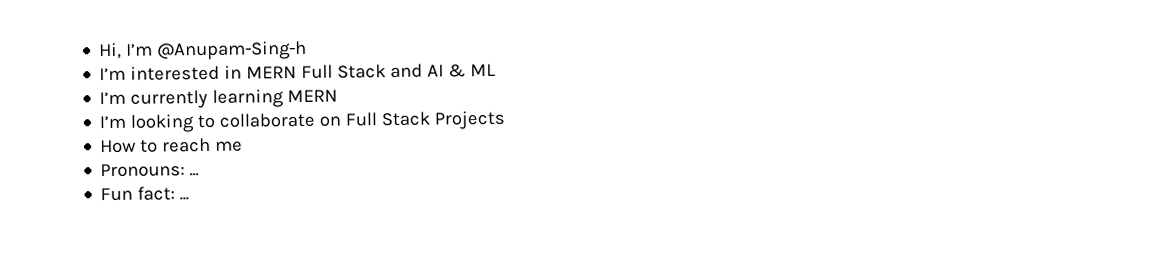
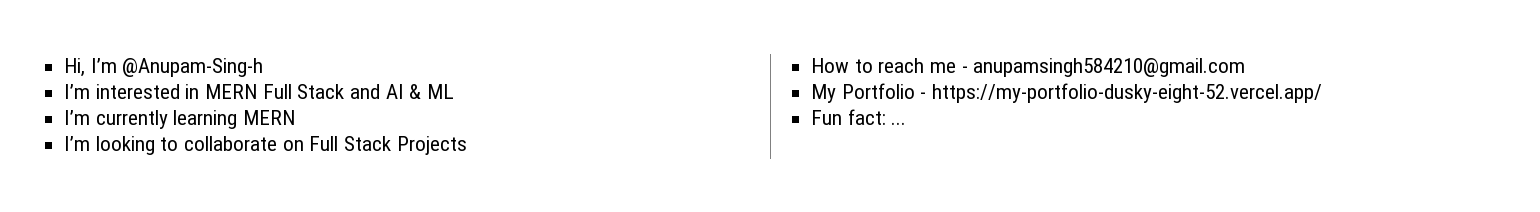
[100,163,200,178] // Pronouns: ... -> [961,58,1246,77] [811,83,1323,103] - anupamsingh584210@gmail.com // My Portfolio - https://my-portfolio-dusky-eight-52.vercel.app/

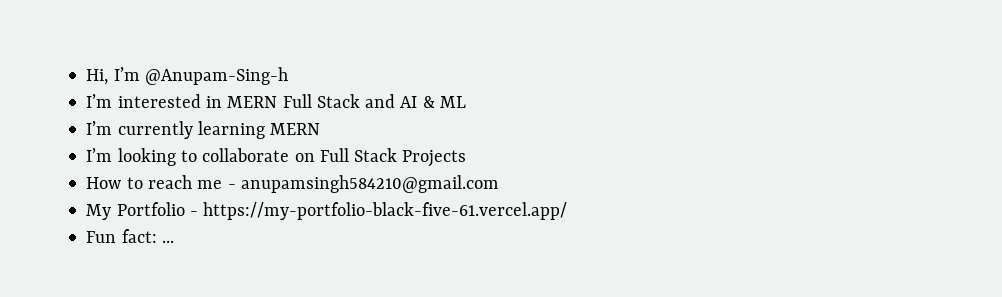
[932,83,1323,103] https://my-portfolio-dusky-eight-52.vercel.app/ -> [203,202,568,220] https://my-portfolio-black-five-61.vercel.app/

